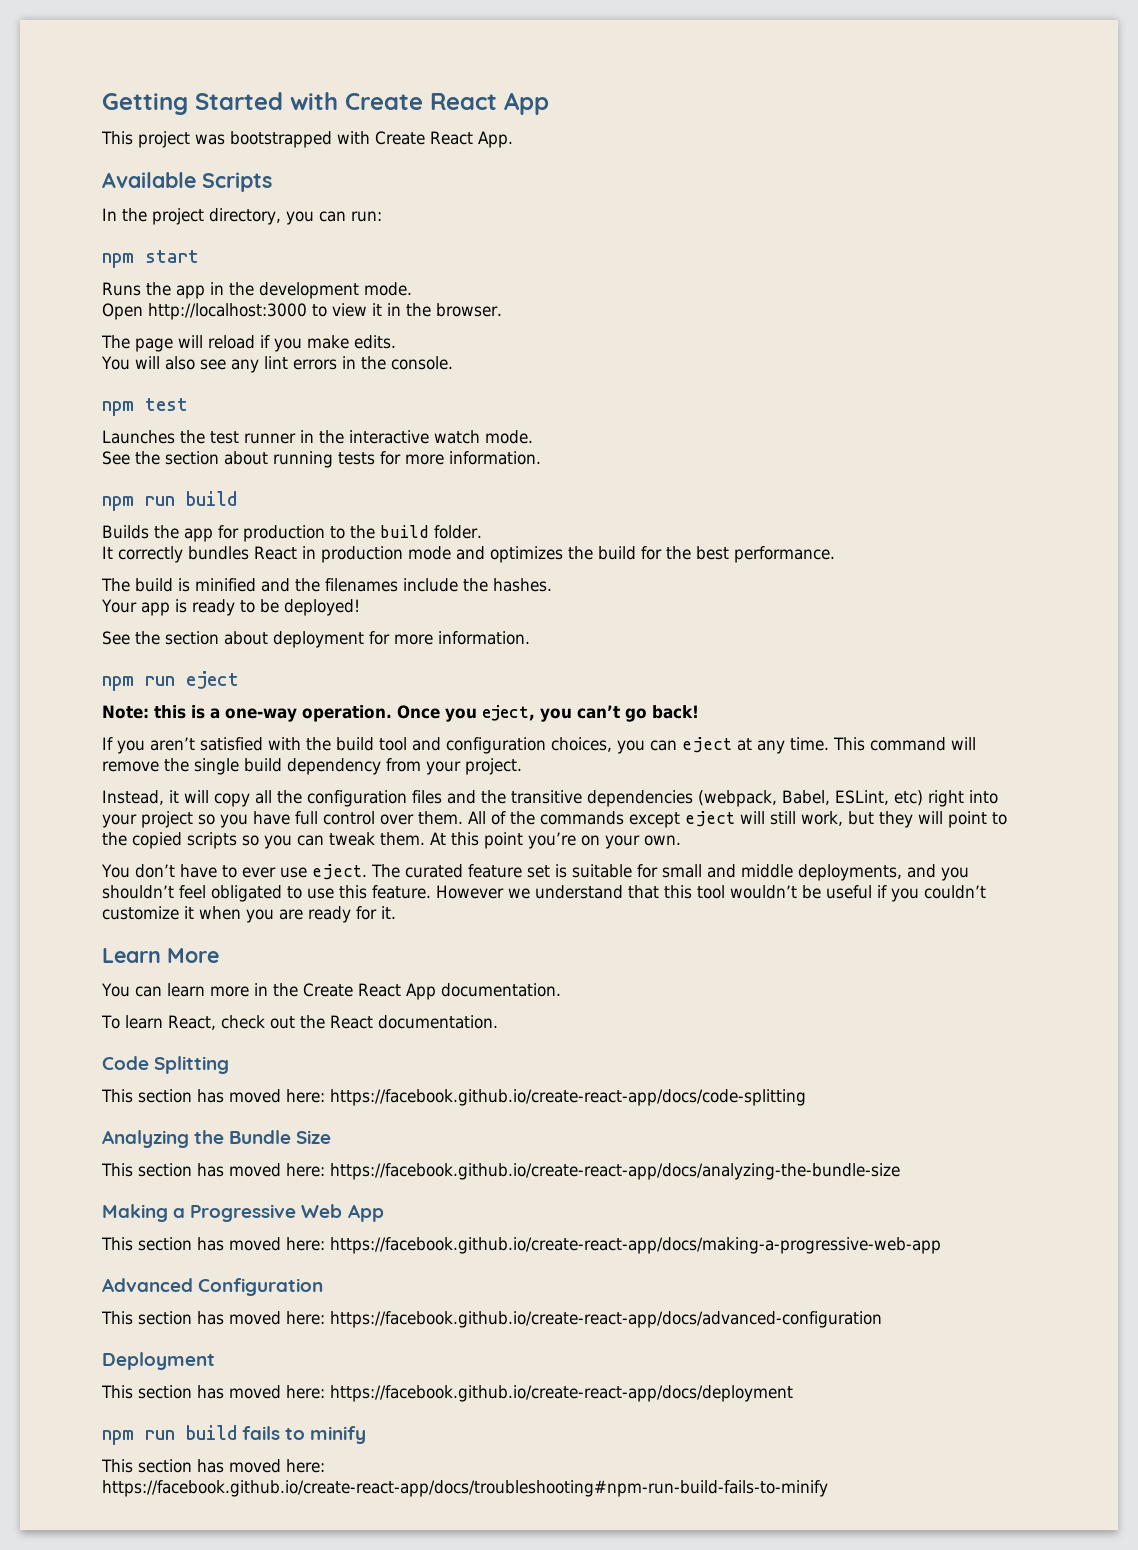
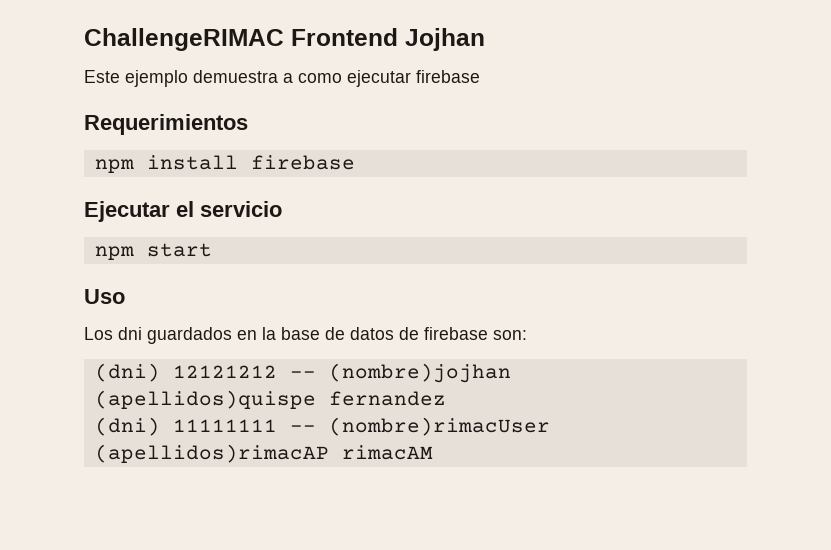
[102,92,549,115] [101,131,513,148] [102,172,272,192] [102,208,382,225] [102,250,199,268] [102,282,412,299] [102,303,502,320] [101,335,396,352] [101,356,453,373] [102,398,188,416] [102,430,533,444] [102,451,541,468] [102,491,237,511] [102,525,482,542] [102,546,835,563] [101,578,552,592] [101,599,360,616] [102,631,530,648] [102,671,239,691] [102,705,699,722] [102,737,976,754] [102,758,522,775] [102,790,998,807] [102,811,1007,828] [102,832,681,849] [101,864,969,881] [102,885,986,902] [102,906,396,923] [102,948,219,963] [101,983,561,1000] [101,1015,498,1030] [102,1056,230,1074] [101,1089,806,1106] [102,1130,332,1148] [101,1163,900,1180] [102,1204,384,1222] [101,1237,941,1254] [102,1278,324,1296] [101,1311,882,1328] [102,1352,215,1370] [101,1385,793,1402] [102,1425,367,1445] [101,1459,325,1473] [102,1480,828,1497] Getting Started with Create React App // This project was bootstrapped with Create React App. // Available Scripts // In the project directory, you can run: // npm start // Runs the app in the development mode. // Open http://localhost:3000 to view it in the browser. // The page will reload if you make edits. // You will also see any lint errors in the console. // npm test // Launches the test runner in the interactive watch mode. // See the section about running tests for more information. // npm run build // Builds the app for production to the build folder. // It correctly bundles React in production mode and optimizes the build for the best performance. // The build is minified and the filenames include the hashes. // Your app is ready to be deployed! // See the section about deployment for more information. // npm run eject // Note: this is a one-way operation. Once you eject, you can’t go back! // If you aren’t satisfied with the build tool and configuration choices, you can eject at any time. This command will remove the single build dependency from your project. // Instead, it will copy all the configuration files and the transitive dependencies (webpack, Babel, ESLint, etc) right into your project so you have full control over them. All of the commands except eject will still work, but they will point to the copied scripts so you can tweak them. At this point you’re on your own. // You don’t have to ever use eject. The curated feature set is suitable for small and middle deployments, and you shouldn’t feel obligated to use this feature. However we understand that this tool wouldn’t be useful if you couldn’t customize it when you are ready for it. // Learn More // You can learn more in the Create React App documentation. // To learn React, check out the React documentation. // Code Splitting // This section has moved here: https://facebook.github.io/create-react-app/docs/code-splitting // Analyzing the Bundle Size // This section has moved here: https://facebook.github.io/create-react-app/docs/analyzing-the-bundle-size // Making a Progressive Web App // This section has moved here: https://facebook.github.io/create-react-app/docs/making-a-progressive-web-app // Advanced Configuration // This section has moved here: https://facebook.github.io/create-react-app/docs/advanced-configuration // Deployment // This section has moved here: https://facebook.github.io/create-react-app/docs/deployment // npm run build fails to minify // This section has moved here: https://facebook.github.io/create-react-app/docs/troubleshooting#npm-run-build-fails-to-minify -> [84,28,485,51] [84,70,480,87] [84,114,248,135] [94,155,355,173] [84,201,282,222] [94,243,212,260] [84,289,125,304] [84,327,527,344] [94,363,511,383] [94,390,446,409] [94,417,550,436] [94,444,433,463] ChallengeRIMAC Frontend Jojhan // Este ejemplo demuestra a como ejecutar firebase // Requerimientos // npm install firebase // Ejecutar el servicio // npm start // Uso // Los dni guardados en la base de datos de firebase son: // (dni) 12121212 -- (nombre)jojhan (apellidos)quispe fernandez // (dni) 11111111 -- (nombre)rimacUser (apellidos)rimacAP rimacAM

